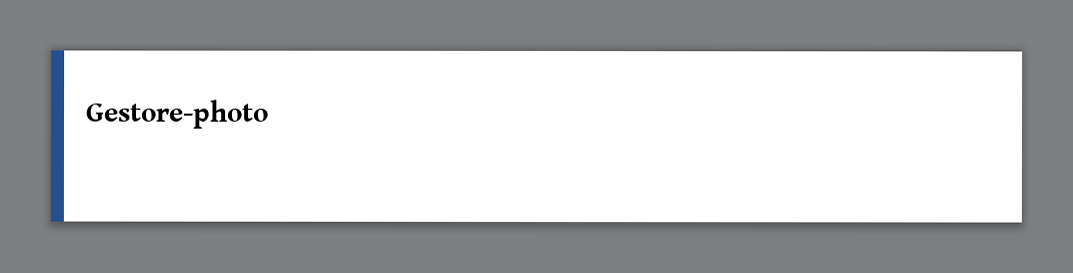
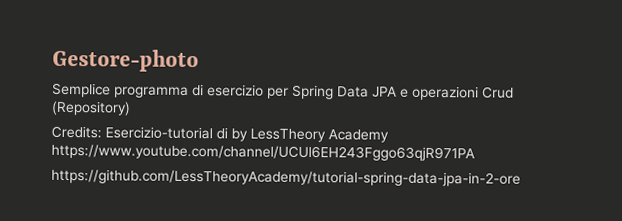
(269, 114) none -> [52,82,514,101] [51,100,131,116] [51,125,389,143] [51,143,475,162] [51,168,521,187] // Semplice programma di esercizio per Spring Data JPA e operazioni Crud (Repository) // Credits: Esercizio-tutorial di by LessTheory Academy https://www.youtube.com/channel/UCUl6EH243Fggo63qjR971PA // https://github.com/LessTheoryAcademy/tutorial-spring-data-jpa-in-2-ore

